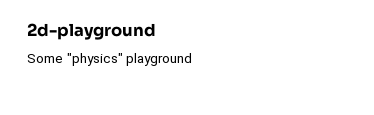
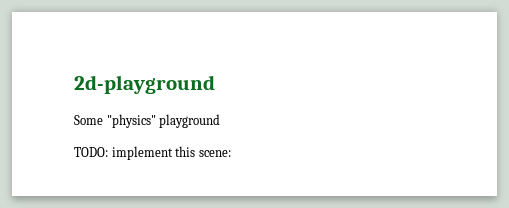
(193, 59) none -> [74,146,231,160] // TODO: implement this scene:

